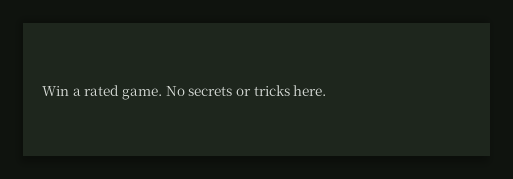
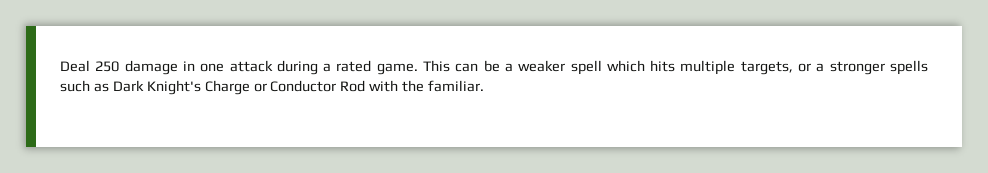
[42,85,327,100] Win a rated game. No secrets or tricks here. -> [60,60,929,75] [60,80,485,95] Deal 250 damage in one attack during a rated game. This can be a weaker spell which hits multiple targets, or a stronger spells such as Dark Knight's Charge or Conductor Rod with the familiar.

